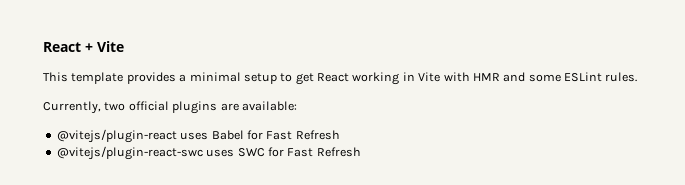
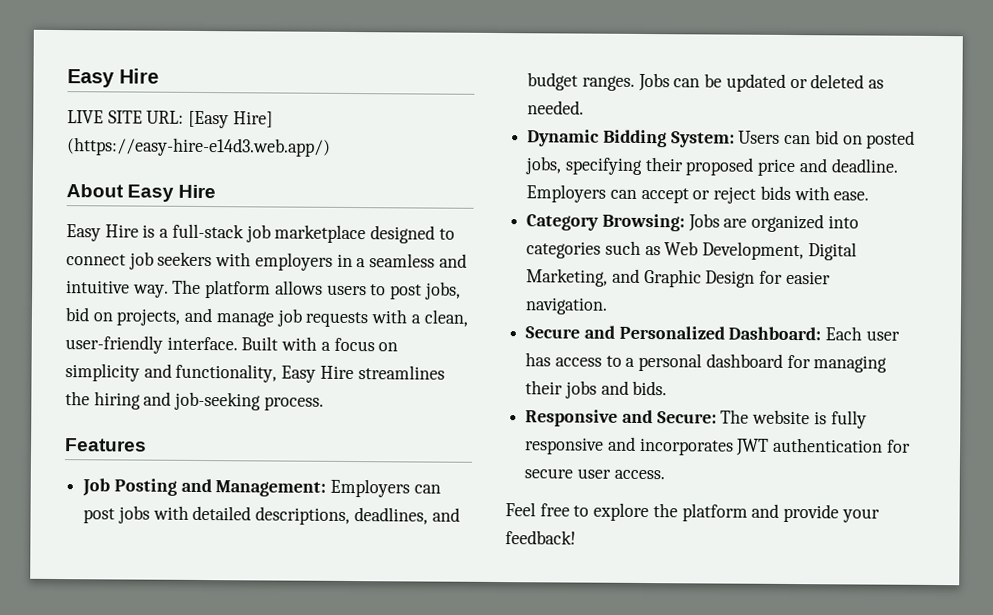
[43,41,124,52] [43,72,638,85] [43,101,297,114] [56,129,340,143] [56,146,361,160] React + Vite // This template provides a minimal setup to get React working in Vite with HMR and some ESLint rules. // Currently, two official plugins are available: // @vitejs/plugin-react uses Babel for Fast Refresh // @vitejs/plugin-react-swc uses SWC for Fast Refresh -> [67,68,159,88] [67,110,273,129] [67,137,331,157] [66,184,217,202] [66,223,455,244] [66,251,467,271] [66,279,461,300] [65,307,468,328] [65,335,399,354] [65,363,445,383] [65,391,324,411] [65,438,147,452] [82,478,441,498] [83,505,460,526] [527,72,885,92] [527,100,585,115] [527,129,916,149] [525,156,899,177] [526,184,870,204] [526,213,859,233] [526,240,857,261] [526,268,831,288] [525,297,609,315] [525,325,900,341] [525,352,888,373] [525,380,668,399] [525,409,867,429] [525,436,911,456] [524,468,665,480] [505,502,880,523] [505,530,576,545] Easy Hire // LIVE SITE URL: [Easy Hire] (https://easy-hire-e14d3.web.app/) // About Easy Hire // Easy Hire is a full-stack job marketplace designed to connect job seekers with employers in a seamless and intuitive way. The platform allows users to post jobs, bid on projects, and manage job requests with a clean, user-friendly interface. Built with a focus on simplicity and functionality, Easy Hire streamlines the hiring and job-seeking process. // Features // Job Posting and Management: Employers can post jobs with detailed descriptions, deadlines, and budget ranges. Jobs can be updated or deleted as needed. // Dynamic Bidding System: Users can bid on posted jobs, specifying their proposed price and deadline. Employers can accept or reject bids with ease. // Category Browsing: Jobs are organized into categories such as Web Development, Digital Marketing, and Graphic Design for easier navigation. // Secure and Personalized Dashboard: Each user has access to a personal dashboard for managing their jobs and bids. // Responsive and Secure: The website is fully responsive and incorporates JWT authentication for secure user access. // Feel free to explore the platform and provide your feedback!

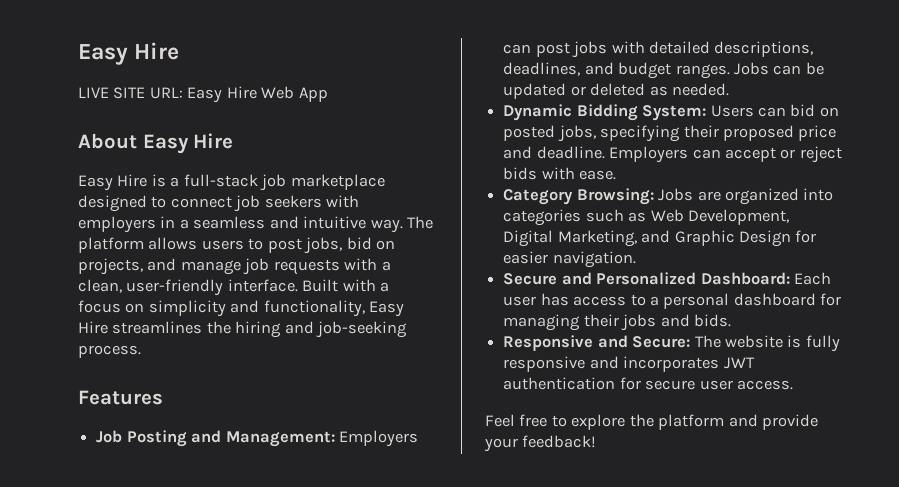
[188,110,273,129] [67,137,331,157] [Easy Hire] (https://easy-hire-e14d3.web.app/) -> [187,86,328,103] Easy Hire Web App

